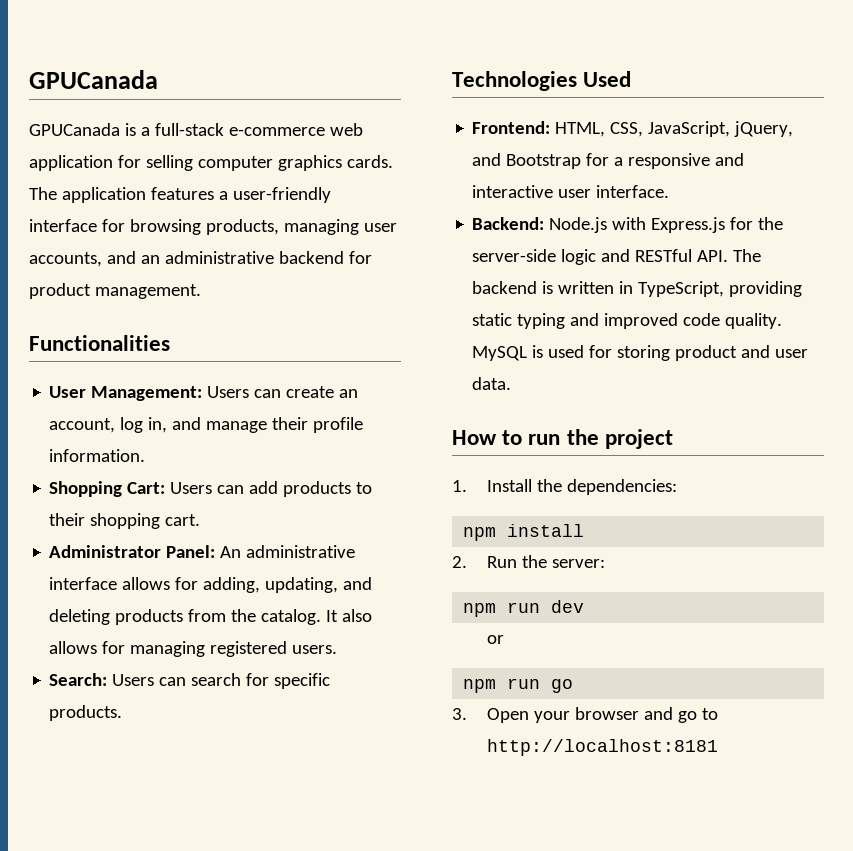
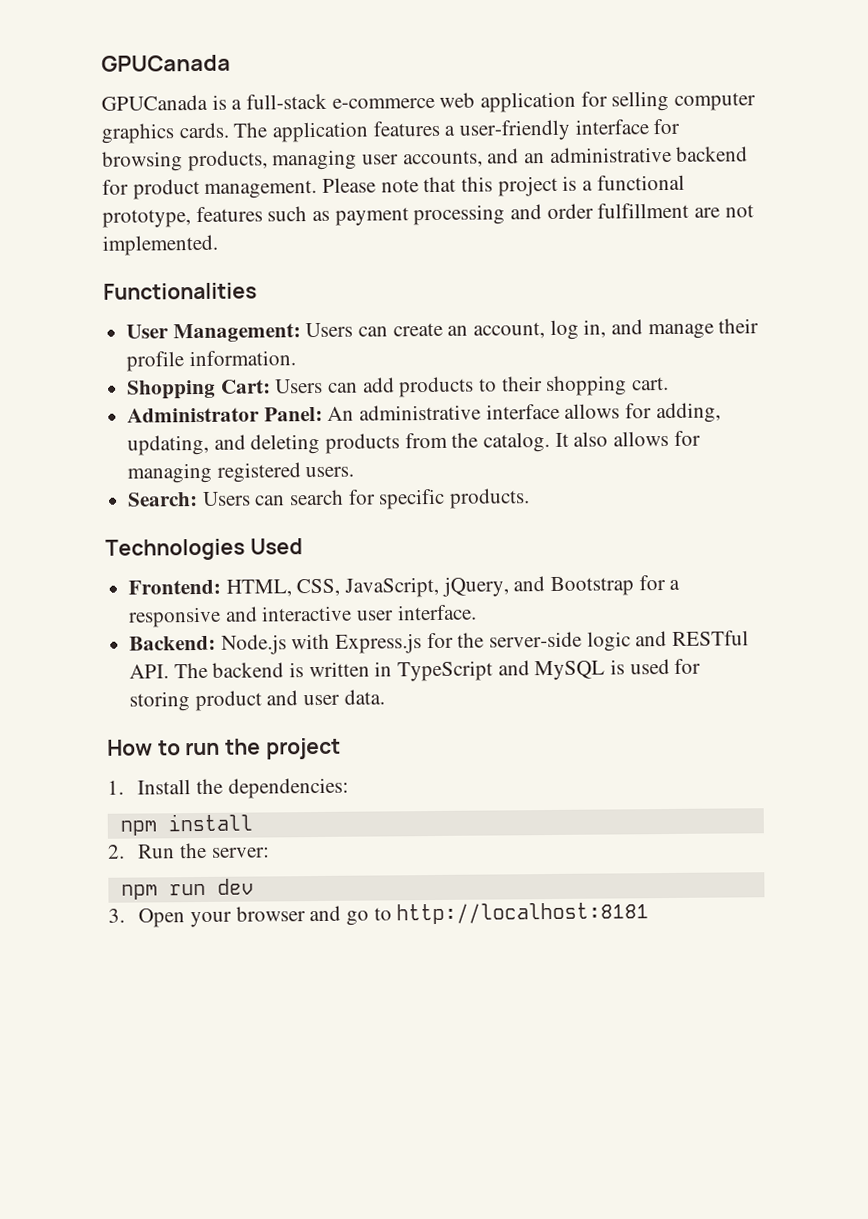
(201, 291) none -> [322,174,685,197] [102,202,754,228] [102,234,218,256] Please note that this project is a functional prototype, features such as payment processing and order fulfillment are not implemented.
[638,281,803,297] [472,313,783,329] TypeScript, providing static typing and improved code quality. -> [397,660,530,682] TypeScript and
[486,635,504,644] [463,678,574,693] // or // npm run go -> (254, 886) none

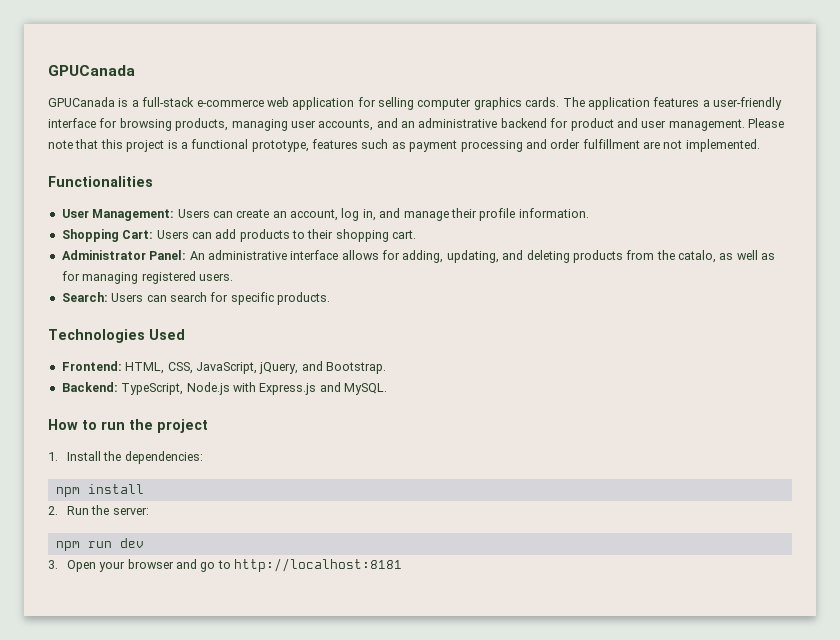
(200, 189) none -> [616,118,667,128] and user
[483,430,670,453] catalog. It also allows -> [678,250,776,263] catalo, as well as
[550,575,681,596] [128,604,477,628] Bootstrap for a responsive and interactive user interface. -> [326,362,386,374] Bootstrap.
(217, 643) none -> [121,383,184,395] TypeScript,
[426,630,750,652] [129,658,702,682] [129,689,385,712] for the server-side logic and RESTful API. The backend is written in TypeScript and MySQL is used for storing product and user data. -> [319,382,387,395] and MySQL.

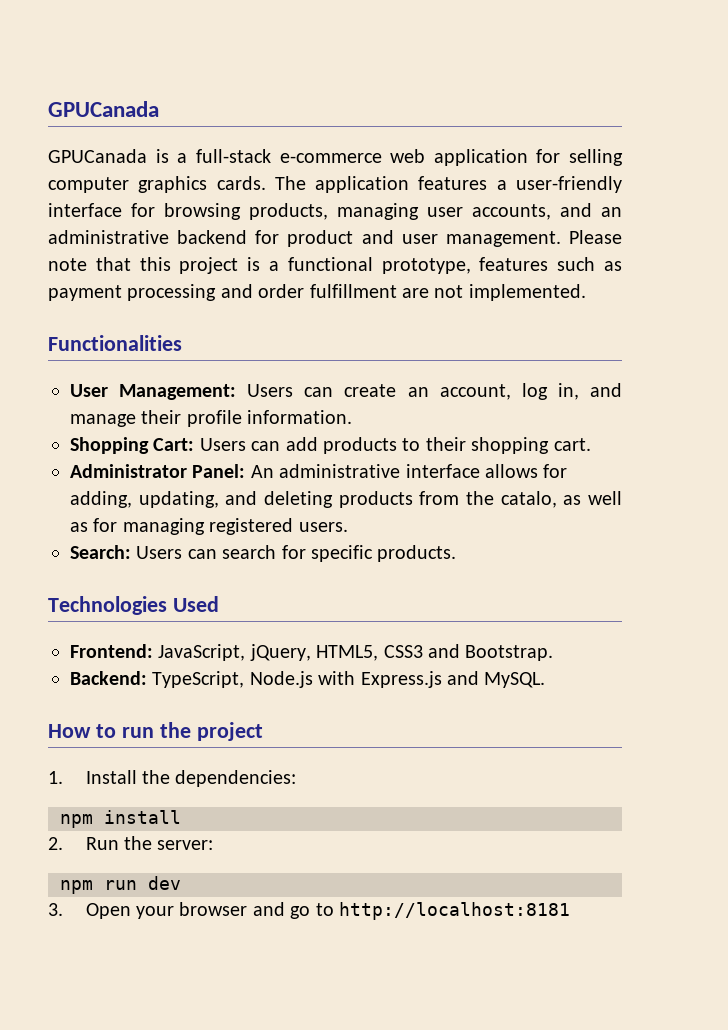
[125,362,299,374] HTML, CSS, JavaScript, jQuery, -> [158,644,423,661] JavaScript, jQuery, HTML5, CSS3

